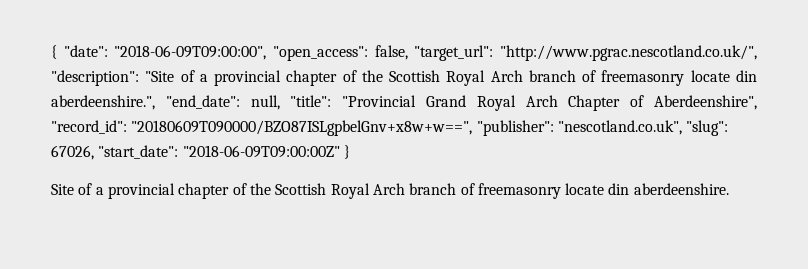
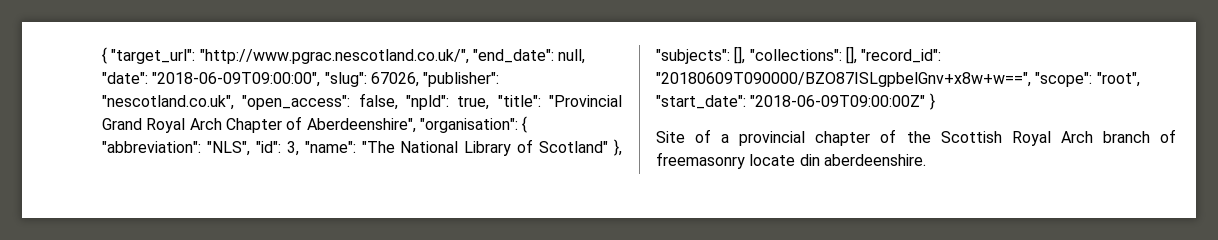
[51,45,757,61] [51,70,757,86] [51,95,280,110] { "date": "2018-06-09T09:00:00", "open_access": false, "target_url": "http://www.pgrac.nescotland.co.uk/", "description": "Site of a provincial chapter of the Scottish Royal Arch branch of freemasonry locate din aberdeenshire.", "end_date": null, -> [102,47,586,64] [102,72,500,87] [102,93,490,110] { "target_url": "http://www.pgrac.nescotland.co.uk/", "end_date": null, "date": "2018-06-09T09:00:00", "slug": 67026, "publisher": "nescotland.co.uk", "open_access": false, "npld": true,
[51,120,729,136] [51,145,94,160] "record_id": "20180609T090000/BZO87ISLgpbelGnv+x8w+w==", "publisher": "nescotland.co.uk", "slug": 67026, -> [419,116,528,133] [102,139,622,156] [656,46,942,64] [656,72,1140,87] "organisation": { "abbreviation": "NLS", "id": 3, "name": "The National Library of Scotland" }, "subjects": [], "collections": [], "record_id": "20180609T090000/BZO87ISLgpbelGnv+x8w+w==", "scope": "root",

